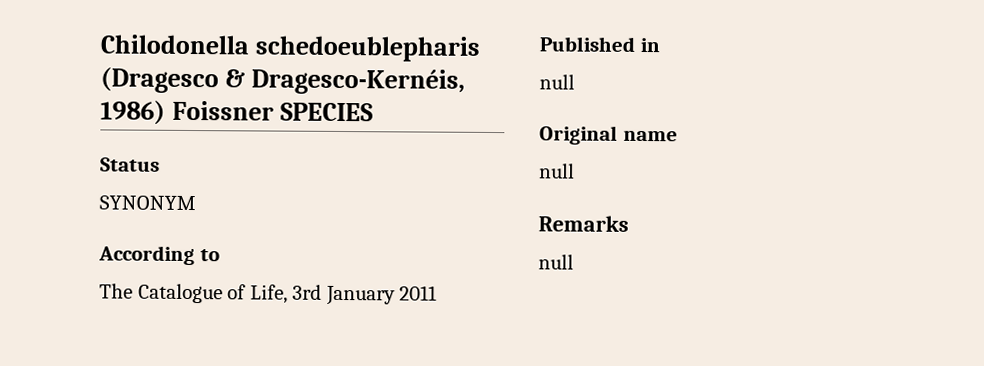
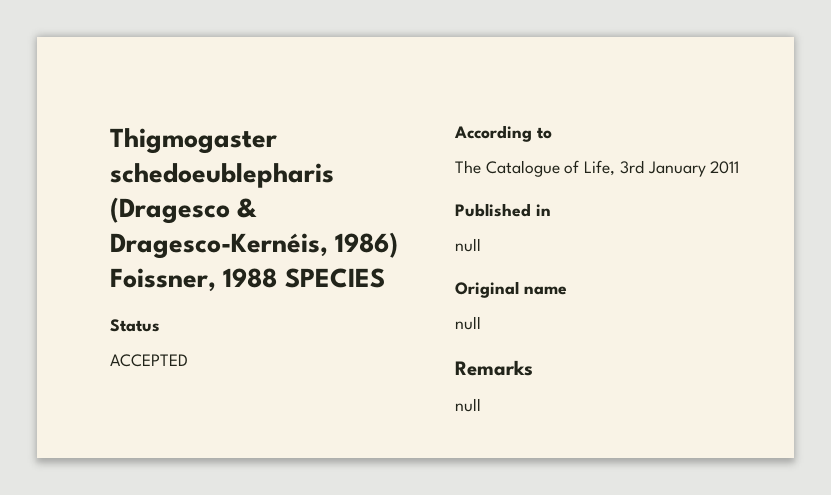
[100,34,249,55] Chilodonella -> [110,128,277,154] Thigmogaster
[172,100,275,121] Foissner -> [110,268,278,292] Foissner, 1988
[99,195,196,211] SYNONYM -> [110,354,188,367] ACCEPTED

